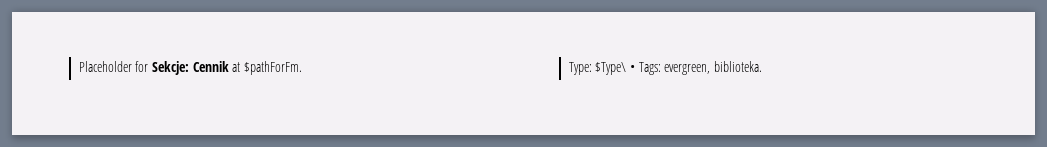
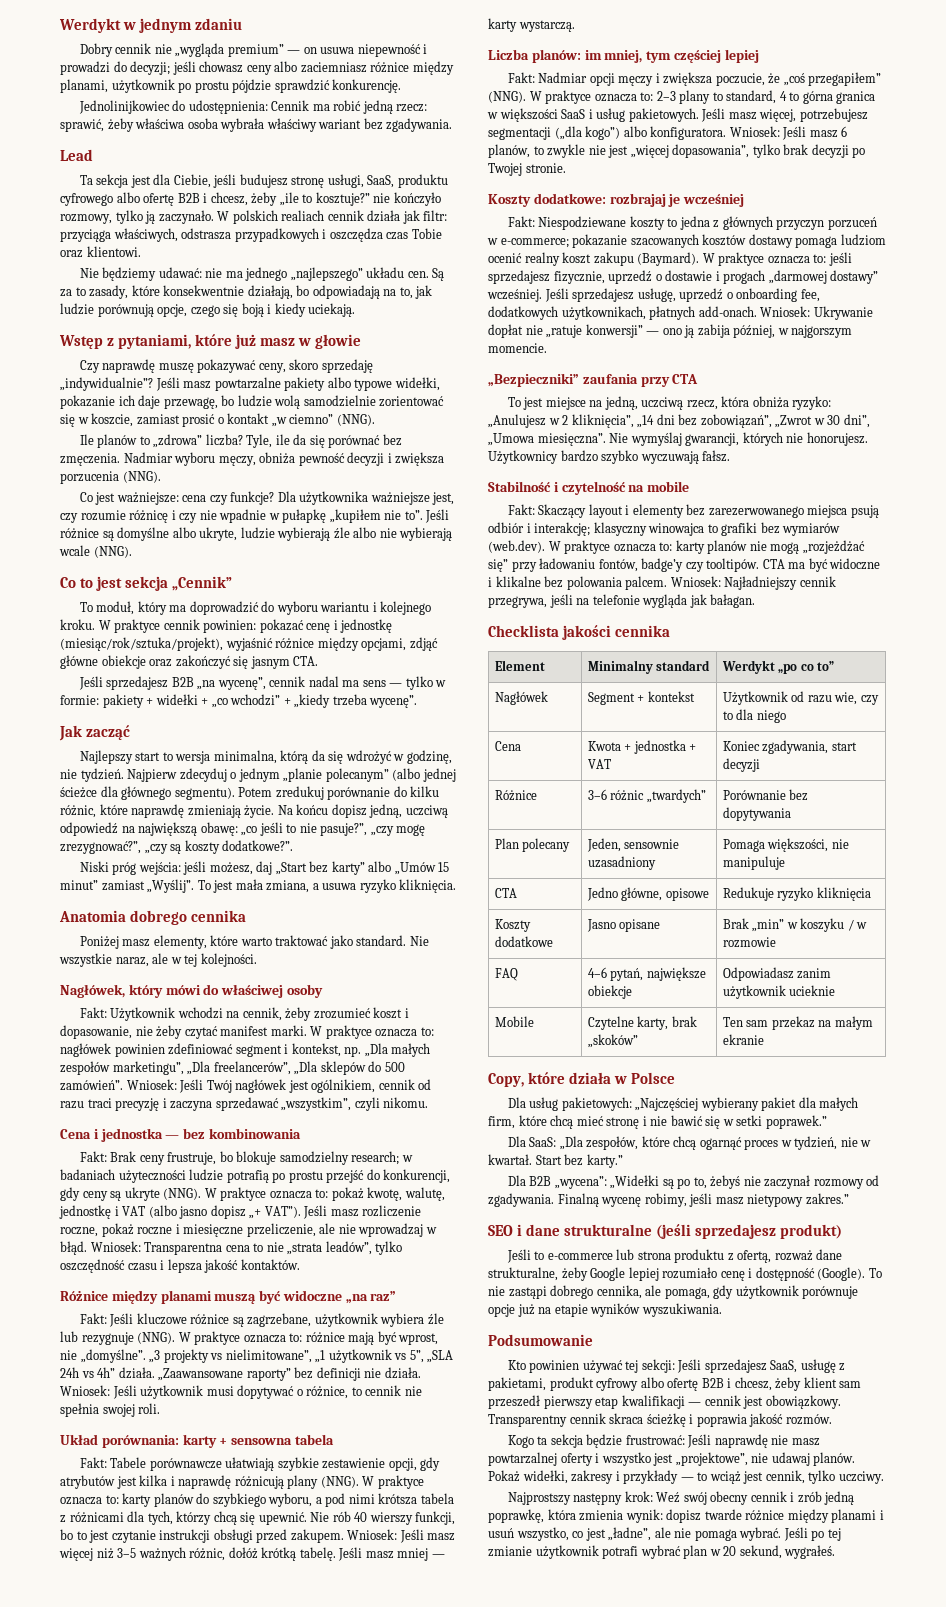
[78,61,302,75] [568,61,762,75] Placeholder for Sekcje: Cennik at $pathForFm. // Type: $Type\ • Tags: evergreen, biblioteka. -> [59,18,243,33] [79,43,428,57] [60,61,454,75] [60,79,402,93] [78,100,428,114] [60,118,453,132] [60,149,93,161] [79,174,448,188] [60,192,441,206] [60,210,448,224] [60,228,442,242] [60,246,141,258] [79,267,445,281] [60,285,433,299] [60,303,356,317] [59,334,362,349] [79,359,373,373] [60,377,440,391] [60,395,445,409] [60,413,375,427] [79,434,402,448] [60,452,445,466] [60,471,161,484] [79,491,455,505] [60,509,450,523] [60,527,453,541] [59,545,132,558] [60,576,233,591] [79,601,432,615] [60,619,393,633] [60,637,438,651] [60,655,319,669] [78,676,447,690] [60,694,418,708] [59,725,131,741] [79,750,452,764] [60,768,456,782] [60,786,440,800] [60,804,448,818] [60,822,426,836] [60,840,294,854] [79,861,450,875] [60,879,457,893] [59,910,247,925] [79,935,429,949] [59,953,257,967] [60,984,323,998] [79,1007,409,1021] [60,1025,434,1039] [60,1043,431,1057] [60,1061,405,1075] [60,1079,432,1093] [60,1097,429,1111] [60,1128,301,1142] [79,1151,413,1165] [60,1169,451,1183] [60,1187,445,1201] [59,1205,422,1219] [60,1223,437,1237] [60,1241,403,1255] [60,1259,300,1273] [60,1290,397,1304] [79,1313,444,1327] [60,1331,439,1345] [60,1349,454,1363] [60,1367,421,1381] [60,1385,422,1399] [60,1403,161,1417] [60,1434,334,1448] [79,1457,441,1471] [60,1475,424,1489] [60,1493,454,1507] [60,1511,456,1525] [60,1529,456,1543] [59,1547,445,1561] [488,18,575,32] [488,49,759,63] [507,72,882,86] [488,90,876,104] [487,108,868,122] [488,126,848,140] [488,144,866,158] [488,163,566,176] [488,193,745,207] [507,216,877,230] [487,234,886,248] [488,252,852,266] [488,270,879,284] [487,288,820,302] [488,306,873,320] [488,324,853,338] [488,343,547,353] [488,373,699,387] [507,396,832,410] [488,414,870,428] [488,432,868,446] [488,450,731,464] [488,481,690,495] [507,504,879,518] [488,522,841,536] [488,540,865,554] [488,558,881,572] [488,576,836,590] [488,594,756,608] [488,625,671,640] [494,660,545,671] [587,660,711,674] [721,660,835,674] [494,691,548,705] [587,691,695,705] [722,691,879,705] [722,709,786,723] [494,741,521,751] [587,740,697,754] [587,759,611,769] [722,740,857,754] [722,758,760,772] [494,790,537,801] [587,789,706,803] [722,789,809,801] [722,807,791,821] [494,838,571,852] [586,838,680,852] [587,856,656,870] [722,838,849,852] [722,856,785,870] [494,888,517,898] [586,887,709,901] [722,887,871,901] [494,919,531,932] [494,936,553,947] [586,919,661,932] [722,918,868,932] [722,937,776,948] [494,968,518,981] [587,967,706,981] [587,985,632,999] [722,967,832,981] [722,985,836,999] [494,1016,534,1027] [587,1016,697,1030] [587,1034,638,1048] [722,1016,873,1030] [722,1034,764,1045] [488,1072,676,1087] [507,1097,859,1111] [488,1115,827,1129] [507,1136,872,1150] [488,1154,623,1168] [507,1175,880,1189] [488,1193,849,1207] [488,1224,843,1239] [506,1249,843,1263] [488,1267,882,1281] [488,1285,859,1299] [488,1303,722,1317] [488,1334,593,1346] [507,1359,846,1373] [488,1377,862,1391] [488,1395,841,1409] [488,1413,832,1427] [507,1434,820,1448] [488,1452,856,1466] [488,1470,884,1484] [507,1491,855,1505] [488,1509,884,1523] [488,1527,841,1541] [488,1545,836,1559] Werdykt w jednym zdaniu // Dobry cennik nie „wygląda premium” — on usuwa niepewność i prowadzi do decyzji; jeśli chowasz ceny albo zaciemniasz różnice między planami, użytkownik po prostu pójdzie sprawdzić konkurencję. // Jednolinijkowiec do udostępnienia: Cennik ma robić jedną rzecz: sprawić, żeby właściwa osoba wybrała właściwy wariant bez zgadywania. // Lead // Ta sekcja jest dla Ciebie, jeśli budujesz stronę usługi, SaaS, produktu cyfrowego albo ofertę B2B i chcesz, żeby „ile to kosztuje?” nie kończyło rozmowy, tylko ją zaczynało. W polskich realiach cennik działa jak filtr: przyciąga właściwych, odstrasza przypadkowych i oszczędza czas Tobie oraz klientowi. // Nie będziemy udawać: nie ma jednego „najlepszego” układu cen. Są za to zasady, które konsekwentnie działają, bo odpowiadają na to, jak ludzie porównują opcje, czego się boją i kiedy uciekają. // Wstęp z pytaniami, które już masz w głowie // Czy naprawdę muszę pokazywać ceny, skoro sprzedaję „indywidualnie”? Jeśli masz powtarzalne pakiety albo typowe widełki, pokazanie ich daje przewagę, bo ludzie wolą samodzielnie zorientować się w koszcie, zamiast prosić o kontakt „w ciemno” (NNG). // Ile planów to „zdrowa” liczba? Tyle, ile da się porównać bez zmęczenia. Nadmiar wyboru męczy, obniża pewność decyzji i zwiększa porzucenia (NNG). // Co jest ważniejsze: cena czy funkcje? Dla użytkownika ważniejsze jest, czy rozumie różnicę i czy nie wpadnie w pułapkę „kupiłem nie to”. Jeśli różnice są domyślne albo ukryte, ludzie wybierają źle albo nie wybierają wcale (NNG). // Co to jest sekcja „Cennik” // To moduł, który ma doprowadzić do wyboru wariantu i kolejnego kroku. W praktyce cennik powinien: pokazać cenę i jednostkę (miesiąc/rok/sztuka/projekt), wyjaśnić różnice między opcjami, zdjąć główne obiekcje oraz zakończyć się jasnym CTA. // Jeśli sprzedajesz B2B „na wycenę”, cennik nadal ma sens — tylko w formie: pakiety + widełki + „co wchodzi” + „kiedy trzeba wycenę”. // Jak zacząć // Najlepszy start to wersja minimalna, którą da się wdrożyć w godzinę, nie tydzień. Najpierw zdecyduj o jednym „planie polecanym” (albo jednej ścieżce dla głównego segmentu). Potem zredukuj porównanie do kilku różnic, które naprawdę zmieniają życie. Na końcu dopisz jedną, uczciwą odpowiedź na największą obawę: „co jeśli to nie pasuje?”, „czy mogę zrezygnować?”, „czy są koszty dodatkowe?”. // Niski próg wejścia: jeśli możesz, daj „Start bez karty” albo „Umów 15 minut” zamiast „Wyślij”. To jest mała zmiana, a usuwa ryzyko kliknięcia. // Anatomia dobrego cennika // Poniżej masz elementy, które warto traktować jako standard. Nie wszystkie naraz, ale w tej kolejności. // Nagłówek, który mówi do właściwej osoby // Fakt: Użytkownik wchodzi na cennik, żeby zrozumieć koszt i dopasowanie, nie żeby czytać manifest marki. W praktyce oznacza to: nagłówek powinien zdefiniować segment i kontekst, np. „Dla małych zespołów marketingu”, „Dla freelancerów”, „Dla sklepów do 500 zamówień”. Wniosek: Jeśli Twój nagłówek jest ogólnikiem, cennik od razu traci precyzję i zaczyna sprzedawać „wszystkim”, czyli nikomu. // Cena i jednostka — bez kombinowania // Fakt: Brak ceny frustruje, bo blokuje samodzielny research; w badaniach użyteczności ludzie potrafią po prostu przejść do konkurencji, gdy ceny są ukryte (NNG). W praktyce oznacza to: pokaż kwotę, walutę, jednostkę i VAT (albo jasno dopisz „+ VAT”). Jeśli masz rozliczenie roczne, pokaż roczne i miesięczne przeliczenie, ale nie wprowadzaj w błąd. Wniosek: Transparentna cena to nie „strata leadów”, tylko oszczędność czasu i lepsza jakość kontaktów. // Różnice między planami muszą być widoczne „na raz” // Fakt: Jeśli kluczowe różnice są zagrzebane, użytkownik wybiera źle lub rezygnuje (NNG). W praktyce oznacza to: różnice mają być wprost, nie „domyślne”. „3 projekty vs nielimitowane”, „1 użytkownik vs 5”, „SLA 24h vs 4h” działa. „Zaawansowane raporty” bez definicji nie działa. Wniosek: Jeśli użytkownik musi dopytywać o różnice, to cennik nie spełnia swojej roli. // Układ porównania: karty + sensowna tabela // Fakt: Tabele porównawcze ułatwiają szybkie zestawienie opcji, gdy atrybutów jest kilka i naprawdę różnicują plany (NNG). W praktyce oznacza to: karty planów do szybkiego wyboru, a pod nimi krótsza tabela z różnicami dla tych, którzy chcą się upewnić. Nie rób 40 wierszy funkcji, bo to jest czytanie instrukcji obsługi przed zakupem. Wniosek: Jeśli masz więcej niż 3–5 ważnych różnic, dołóż krótką tabelę. Jeśli masz mniej — karty wystarczą. // Liczba planów: im mniej, tym częściej lepiej // Fakt: Nadmiar opcji męczy i zwiększa poczucie, że „coś przegapiłem” (NNG). W praktyce oznacza to: 2–3 plany to standard, 4 to górna granica w większości SaaS i usług pakietowych. Jeśli masz więcej, potrzebujesz segmentacji („dla kogo”) albo konfiguratora. Wniosek: Jeśli masz 6 planów, to zwykle nie jest „więcej dopasowania”, tylko brak decyzji po Twojej stronie. // Koszty dodatkowe: rozbrajaj je wcześniej // Fakt: Niespodziewane koszty to jedna z głównych przyczyn porzuceń w e-commerce; pokazanie szacowanych kosztów dostawy pomaga ludziom ocenić realny koszt zakupu (Baymard). W praktyce oznacza to: jeśli sprzedajesz fizycznie, uprzedź o dostawie i progach „darmowej dostawy” wcześniej. Jeśli sprzedajesz usługę, uprzedź o onboarding fee, dodatkowych użytkownikach, płatnych add-onach. Wniosek: Ukrywanie dopłat nie „ratuje konwersji” — ono ją zabija później, w najgorszym momencie. // „Bezpieczniki” zaufania przy CTA // To jest miejsce na jedną, uczciwą rzecz, która obniża ryzyko: „Anulujesz w 2 kliknięcia”, „14 dni bez zobowiązań”, „Zwrot w 30 dni”, „Umowa miesięczna”. Nie wymyślaj gwarancji, których nie honorujesz. Użytkownicy bardzo szybko wyczuwają fałsz. // Stabilność i czytelność na mobile // Fakt: Skaczący layout i elementy bez zarezerwowanego miejsca psują odbiór i interakcję; klasyczny winowajca to grafiki bez wymiarów (web.dev). W praktyce oznacza to: karty planów nie mogą „rozjeżdżać się” przy ładowaniu fontów, badge’y czy tooltipów. CTA ma być widoczne i klikalne bez polowania palcem. Wniosek: Najładniejszy cennik przegrywa, jeśli na telefonie wygląda jak bałagan. // Checklista jakości cennika // Element | Minimalny standard | Werdykt „po co to” // Nagłówek | Segment + kontekst | Użytkownik od razu wie, czy to dla niego // Cena | Kwota + jednostka + VAT | Koniec zgadywania, start decyzji // Różnice | 3–6 różnic „twardych” | Porównanie bez dopytywania // Plan polecany | Jeden, sensownie uzasadniony | Pomaga większości, nie manipuluje // CTA | Jedno główne, opisowe | Redukuje ryzyko kliknięcia // Koszty dodatkowe | Jasno opisane | Brak „min” w koszyku / w rozmowie // FAQ | 4–6 pytań, największe obiekcje | Odpowiadasz zanim użytkownik ucieknie // Mobile | Czytelne karty, brak „skoków” | Ten sam przekaz na małym ekranie // Copy, które działa w Polsce // Dla usług pakietowych: „Najczęściej wybierany pakiet dla małych firm, które chcą mieć stronę i nie bawić się w setki poprawek.” // Dla SaaS: „Dla zespołów, które chcą ogarnąć proces w tydzień, nie w kwartał. Start bez karty.” // Dla B2B „wycena”: „Widełki są po to, żebyś nie zaczynał rozmowy od zgadywania. Finalną wycenę robimy, jeśli masz nietypowy zakres.” // SEO i dane strukturalne (jeśli sprzedajesz produkt) // Jeśli to e-commerce lub strona produktu z ofertą, rozważ dane strukturalne, żeby Google lepiej rozumiało cenę i dostępność (Google). To nie zastąpi dobrego cennika, ale pomaga, gdy użytkownik porównuje opcje już na etapie wyników wyszukiwania. // Podsumowanie // Kto powinien używać tej sekcji: Jeśli sprzedajesz SaaS, usługę z pakietami, produkt cyfrowy albo ofertę B2B i chcesz, żeby klient sam przeszedł pierwszy etap kwalifikacji — cennik jest obowiązkowy. Transparentny cennik skraca ścieżkę i poprawia jakość rozmów. // Kogo ta sekcja będzie frustrować: Jeśli naprawdę nie masz powtarzalnej oferty i wszystko jest „projektowe”, nie udawaj planów. Pokaż widełki, zakresy i przykłady — to wciąż jest cennik, tylko uczciwy. // Najprostszy następny krok: Weź swój obecny cennik i zrób jedną poprawkę, która zmienia wynik: dopisz twarde różnice między planami i usuń wszystko, co jest „ładne”, ale nie pomaga wybrać. Jeśli po tej zmianie użytkownik potrafi wybrać plan w 20 sekund, wygrałeś.

